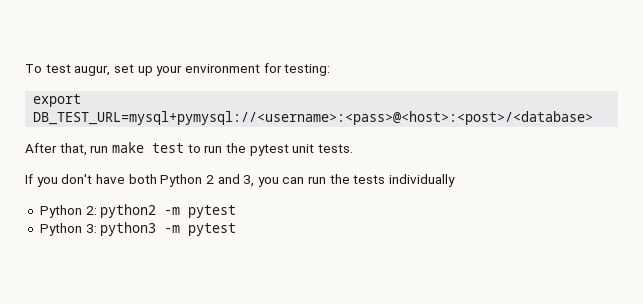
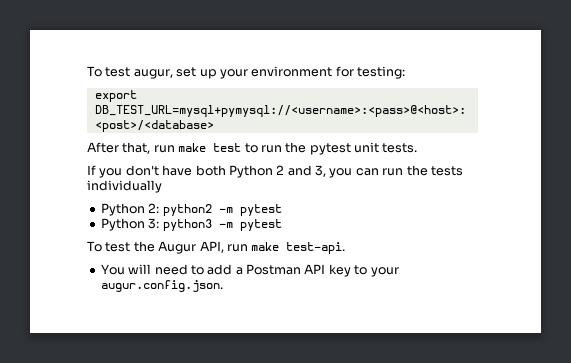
(237, 229) none -> [87,241,346,254] [100,264,399,277] [100,280,223,292] // To test the Augur API, run make test-api. // You will need to add a Postman API key to your augur.config.json.

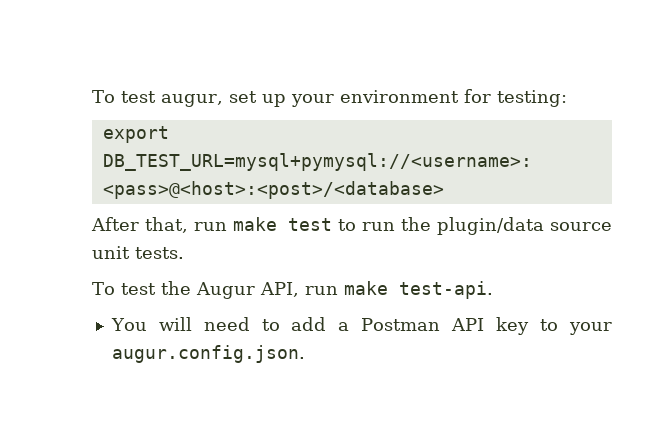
[309,143,351,155] pytest -> [437,217,612,235] plugin/data source
[87,165,463,178] [87,180,162,193] [100,203,282,216] [100,218,282,231] // If you don't have both Python 2 and 3, you can run the tests individually // Python 2: python2 -m pytest // Python 3: python3 -m pytest -> (184, 253) none

